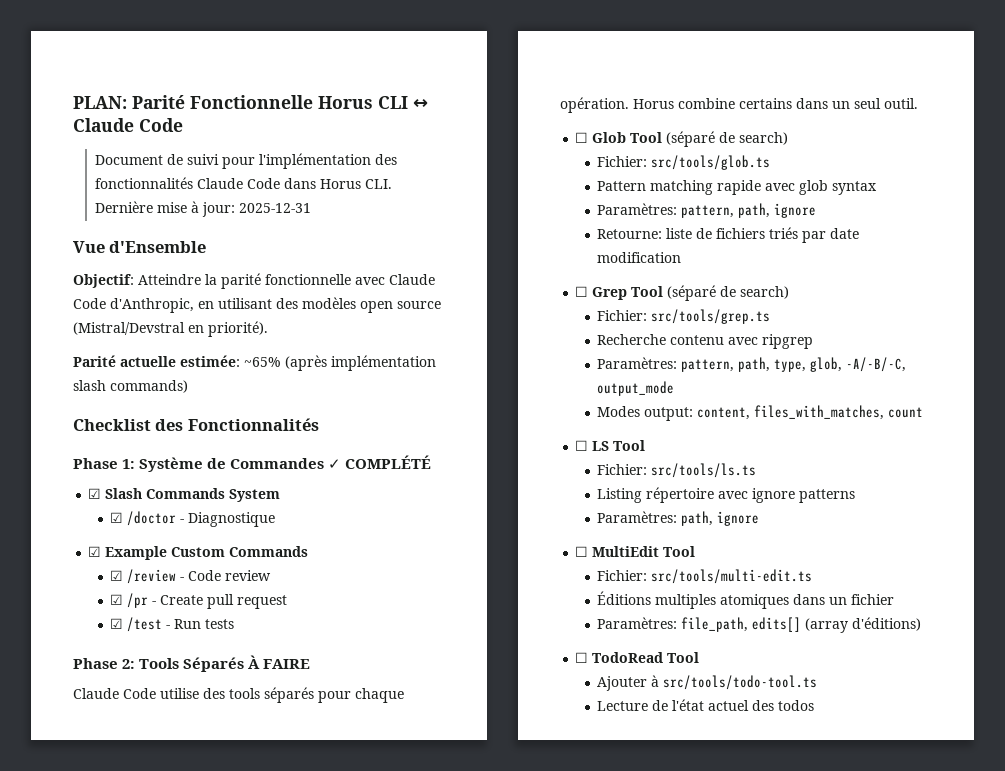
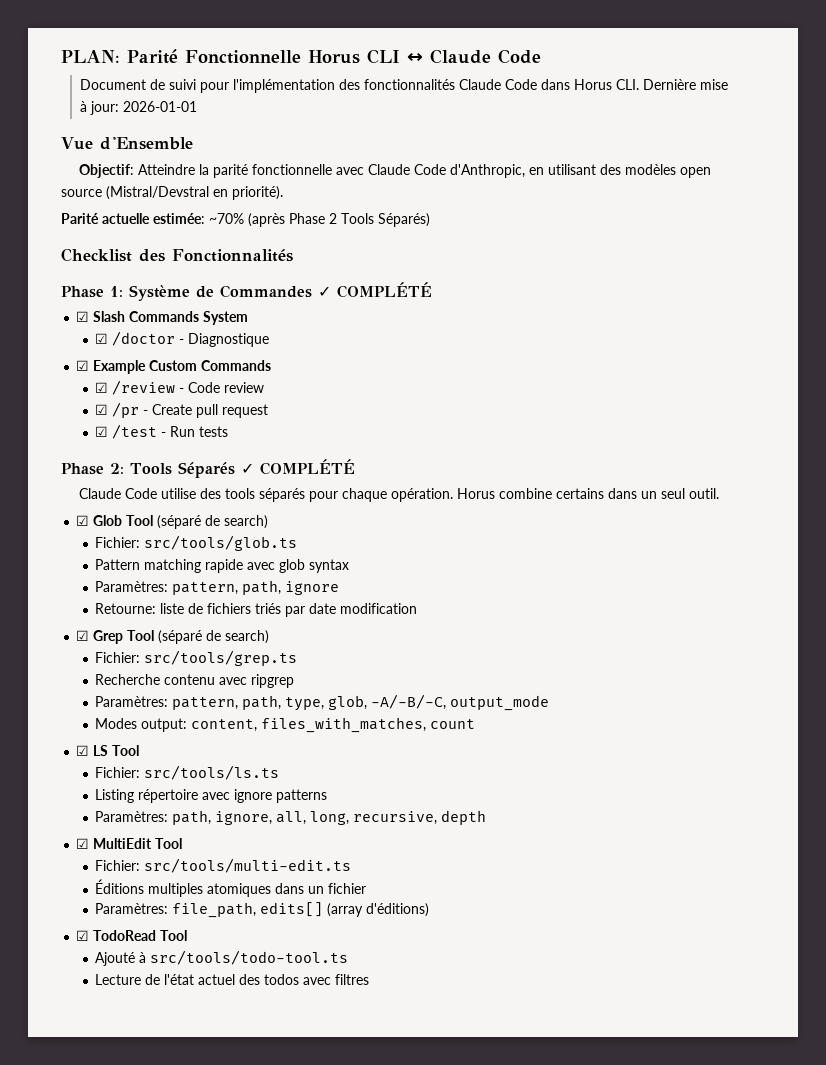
[238,203,311,213] 2025-12-31 -> [122,101,197,112] 2026-01-01
[244,355,436,371] [73,380,188,393] ~65% (après implémentation slash commands) -> [209,213,430,227] ~70% (après Phase 2 Tools Séparés)
[248,655,311,669] À FAIRE -> [240,459,355,475] ✓ COMPLÉTÉ
[575,132,589,143] ☐ -> [76,515,90,526] ☑
[575,286,589,297] ☐ -> [76,630,90,641] ☑
[575,440,589,451] ☐ -> [76,745,90,756] ☑
[717,511,760,526] [575,546,589,557] ignore // ☐ -> [215,810,487,825] [76,838,90,849] ignore, all, long, recursive, depth // ☑
[575,652,589,663] ☐ -> [76,930,90,941] ☑
[597,676,648,691] Ajouter -> [95,952,136,966] Ajouté
(815, 705) none -> [303,974,370,985] avec filtres

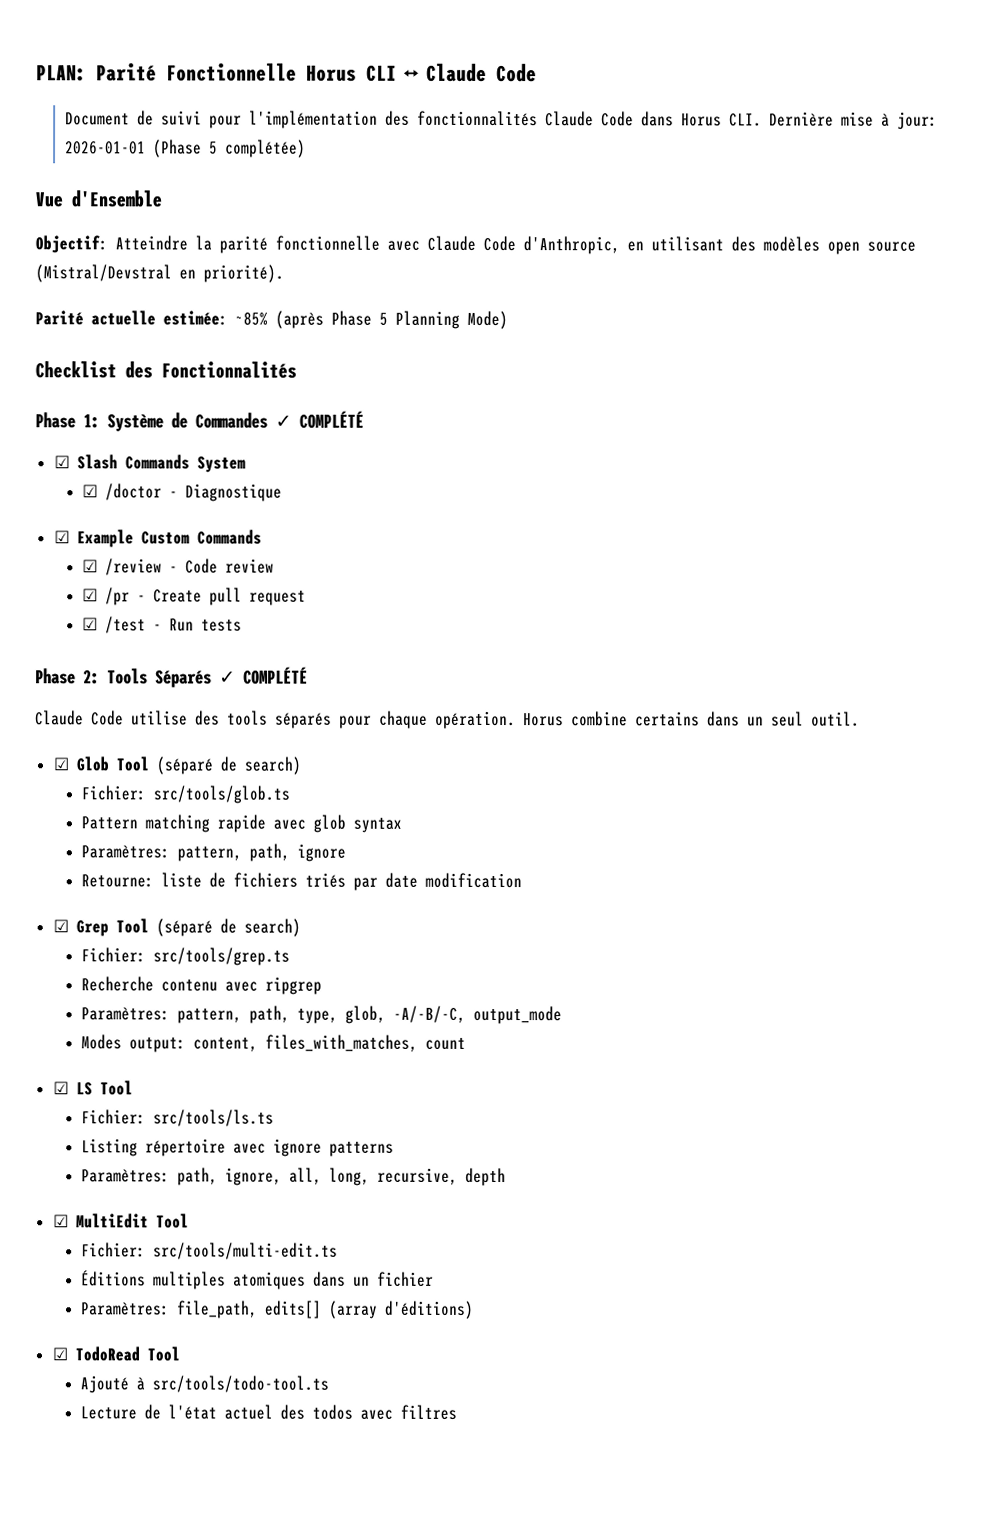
(197, 106) none -> [152,139,306,158] (Phase 5 complétée)
[209,213,244,224] ~70% -> [235,311,268,326] ~85%
[329,213,430,227] 2 Tools Séparés) -> [379,310,508,330] 5 Planning Mode)

